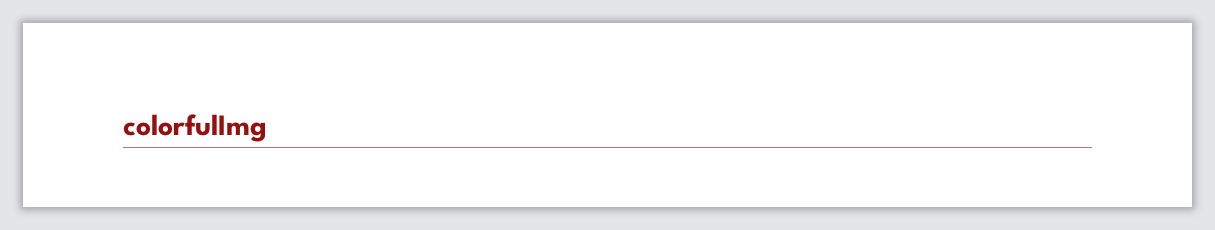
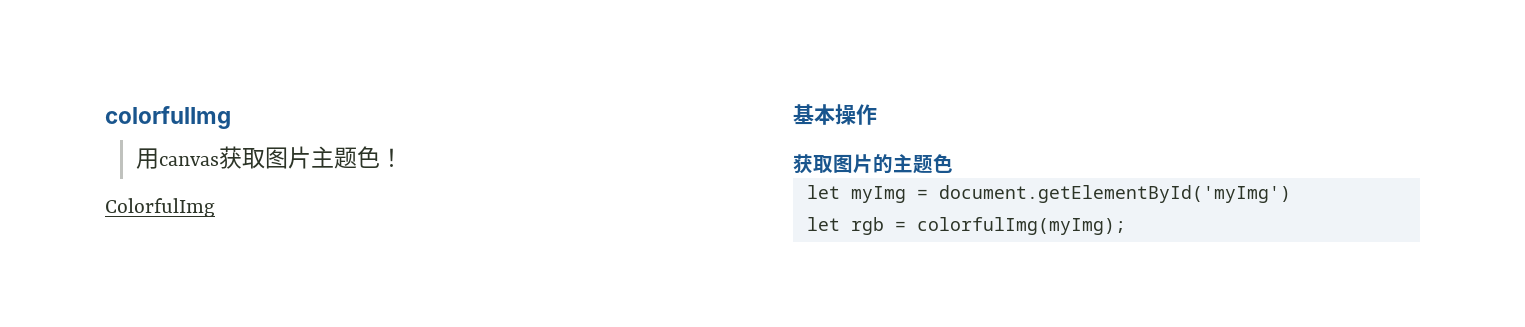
(267, 128) none -> [136,146,404,169] [105,198,215,217] [793,104,877,125] [793,154,953,174] [806,185,1291,203] [806,217,1126,235] // 用canvas获取图片主题色！ // ColorfulImg // 基本操作 // 获取图片的主题色 // let myImg = document.getElementById('myImg') // let rgb = colorfulImg(myImg);

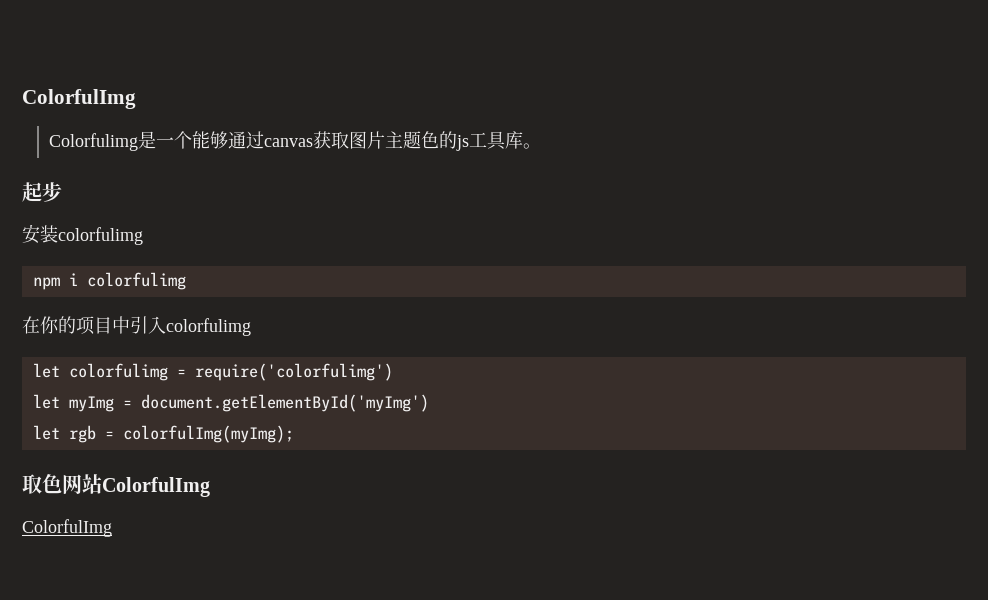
[105,106,231,129] [136,148,160,169] colorfulImg // 用 -> [22,89,136,109] [49,131,265,151] ColorfulImg // Colorfulimg是一个能够通过
[380,148,404,167] [105,198,215,217] [793,104,877,125] [793,154,953,174] ！ // ColorfulImg // 基本操作 // 获取图片的主题色 -> [439,131,542,151] [22,182,62,202] [22,224,143,245] [32,272,186,290] [22,316,251,336] [32,363,393,381] 的js工具库。 // 起步 // 安装colorfulimg // npm i colorfulimg // 在你的项目中引入colorfulimg // let colorfulimg = require('colorfulimg')
(1126, 226) none -> [22,474,210,497] [22,519,112,537] // 取色网站ColorfulImg // ColorfulImg

